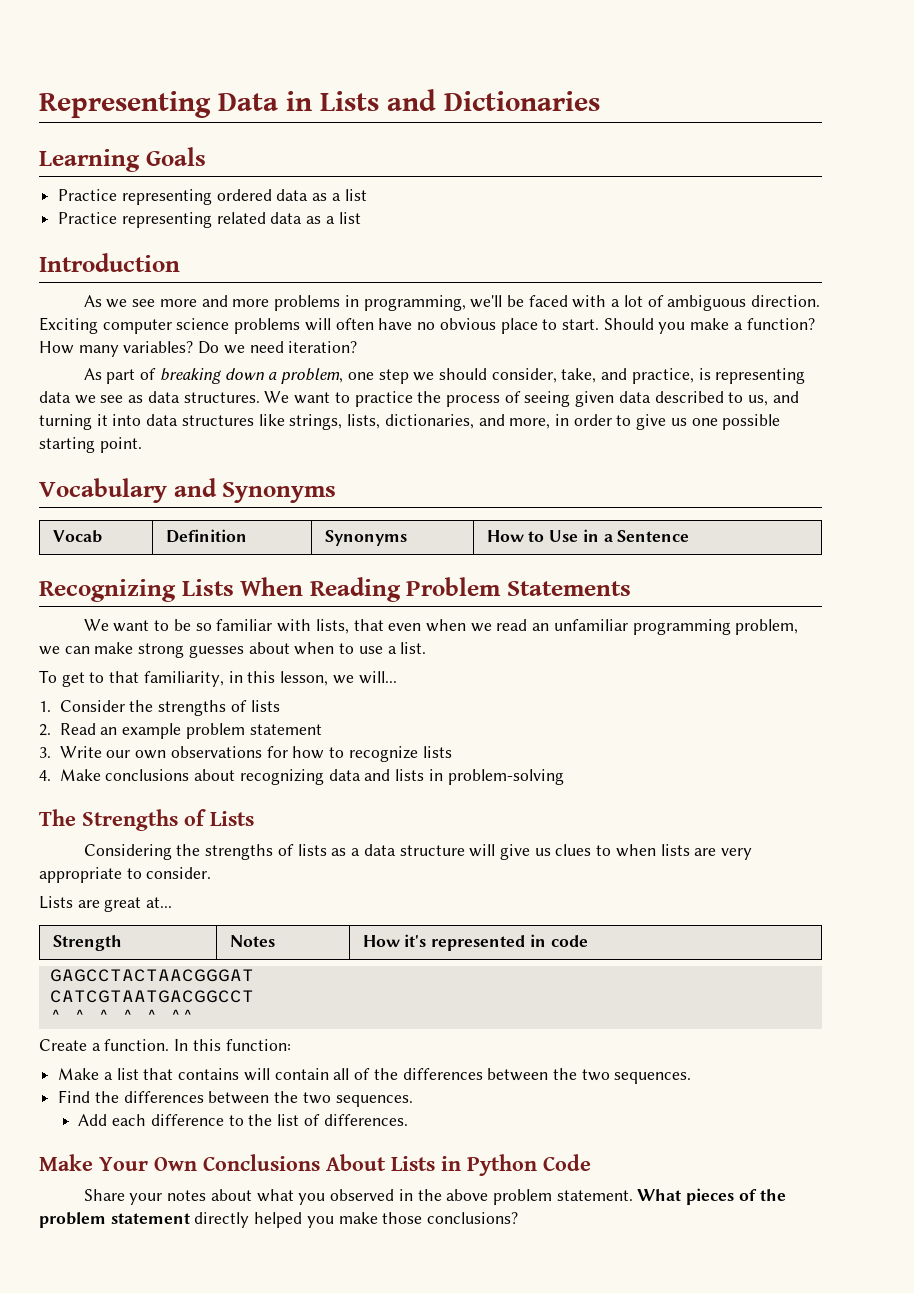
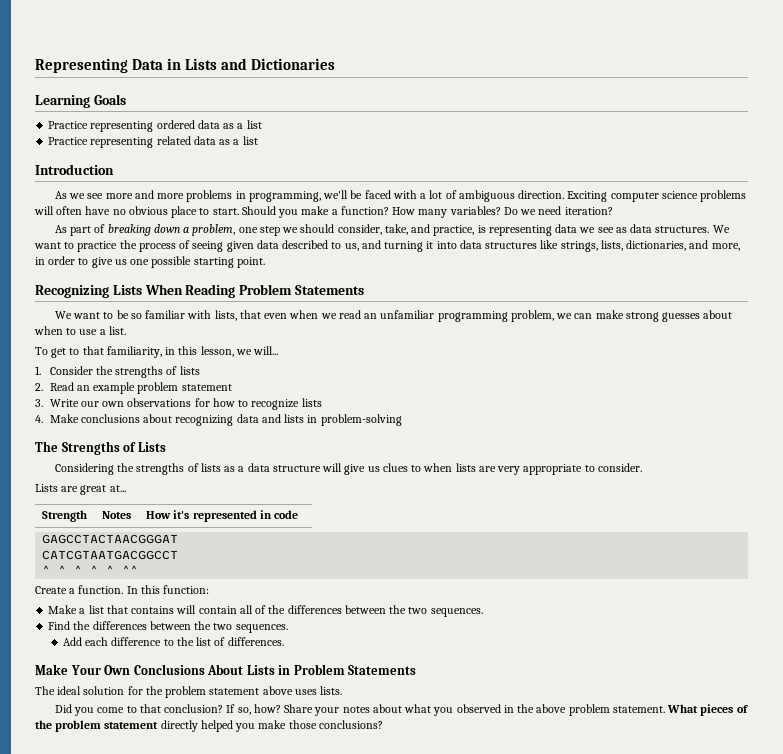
[39,478,337,503] [52,530,102,543] [165,529,247,543] [324,530,407,546] [486,529,690,542] // Vocabulary and Synonyms // Vocab | Definition | Synonyms | How to Use in a Sentence -> (265, 262) none
[467,1154,591,1176] Python Code // -> [293,664,417,675] [35,686,343,698] [54,704,281,716] Problem Statements // The ideal solution for the problem statement above uses lists. // Did you come to that conclusion? If so, how?

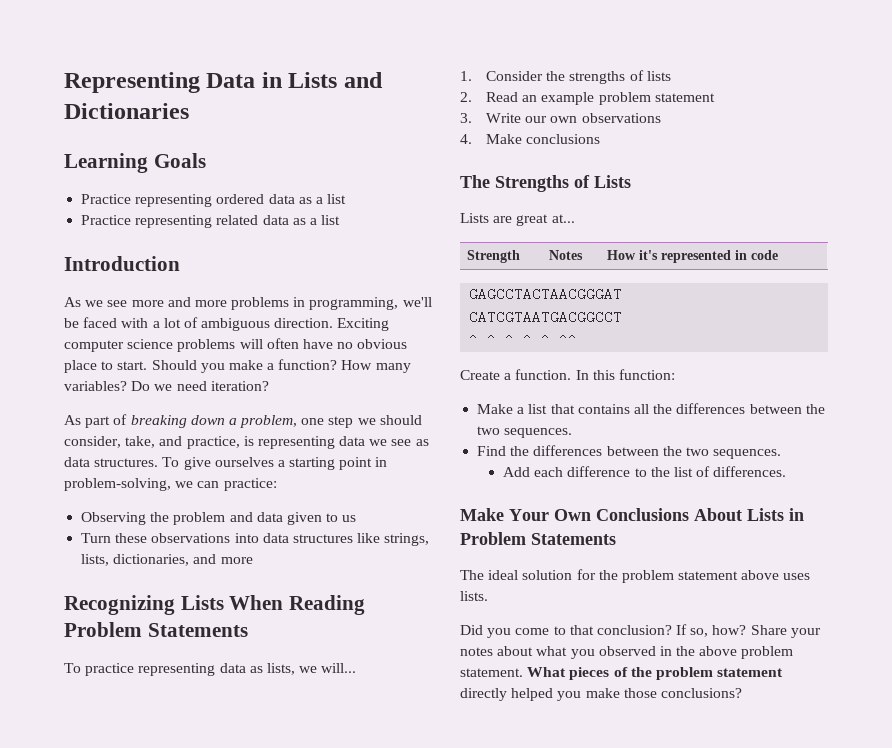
[712,225,730,233] [34,240,434,252] We want to practice the process of seeing given data described to us, and turning it -> [162,457,388,470] [64,478,277,491] [81,512,357,525] [81,533,231,543] To give ourselves a starting point in problem-solving, we can practice: // Observing the problem and data given to us // Turn these observations
[711,243,740,251] [35,256,265,268] more, in order to give us one possible starting point. -> [220,557,253,564] more
[54,310,733,322] [34,326,126,335] [35,346,234,358] We want to be so familiar with lists, that even when we read an unfamiliar programming problem, we can make strong guesses about when to use a list. // To get to that familiarity, in this lesson, -> [64,663,295,676] To practice representing data as lists,
[194,398,322,410] [35,414,402,426] [35,441,166,455] [54,463,642,475] for how to recognize lists // 4. Make conclusions about recognizing data and lists in problem-solving // The Strengths of Lists // Considering the strengths of lists as a data structure will give us clues to when lists are very appropriate to consider. -> [460,134,601,144] [460,175,631,192] // 4. Make conclusions // The Strengths of Lists
[176,605,267,614] will contain all of -> [633,404,649,414] all

